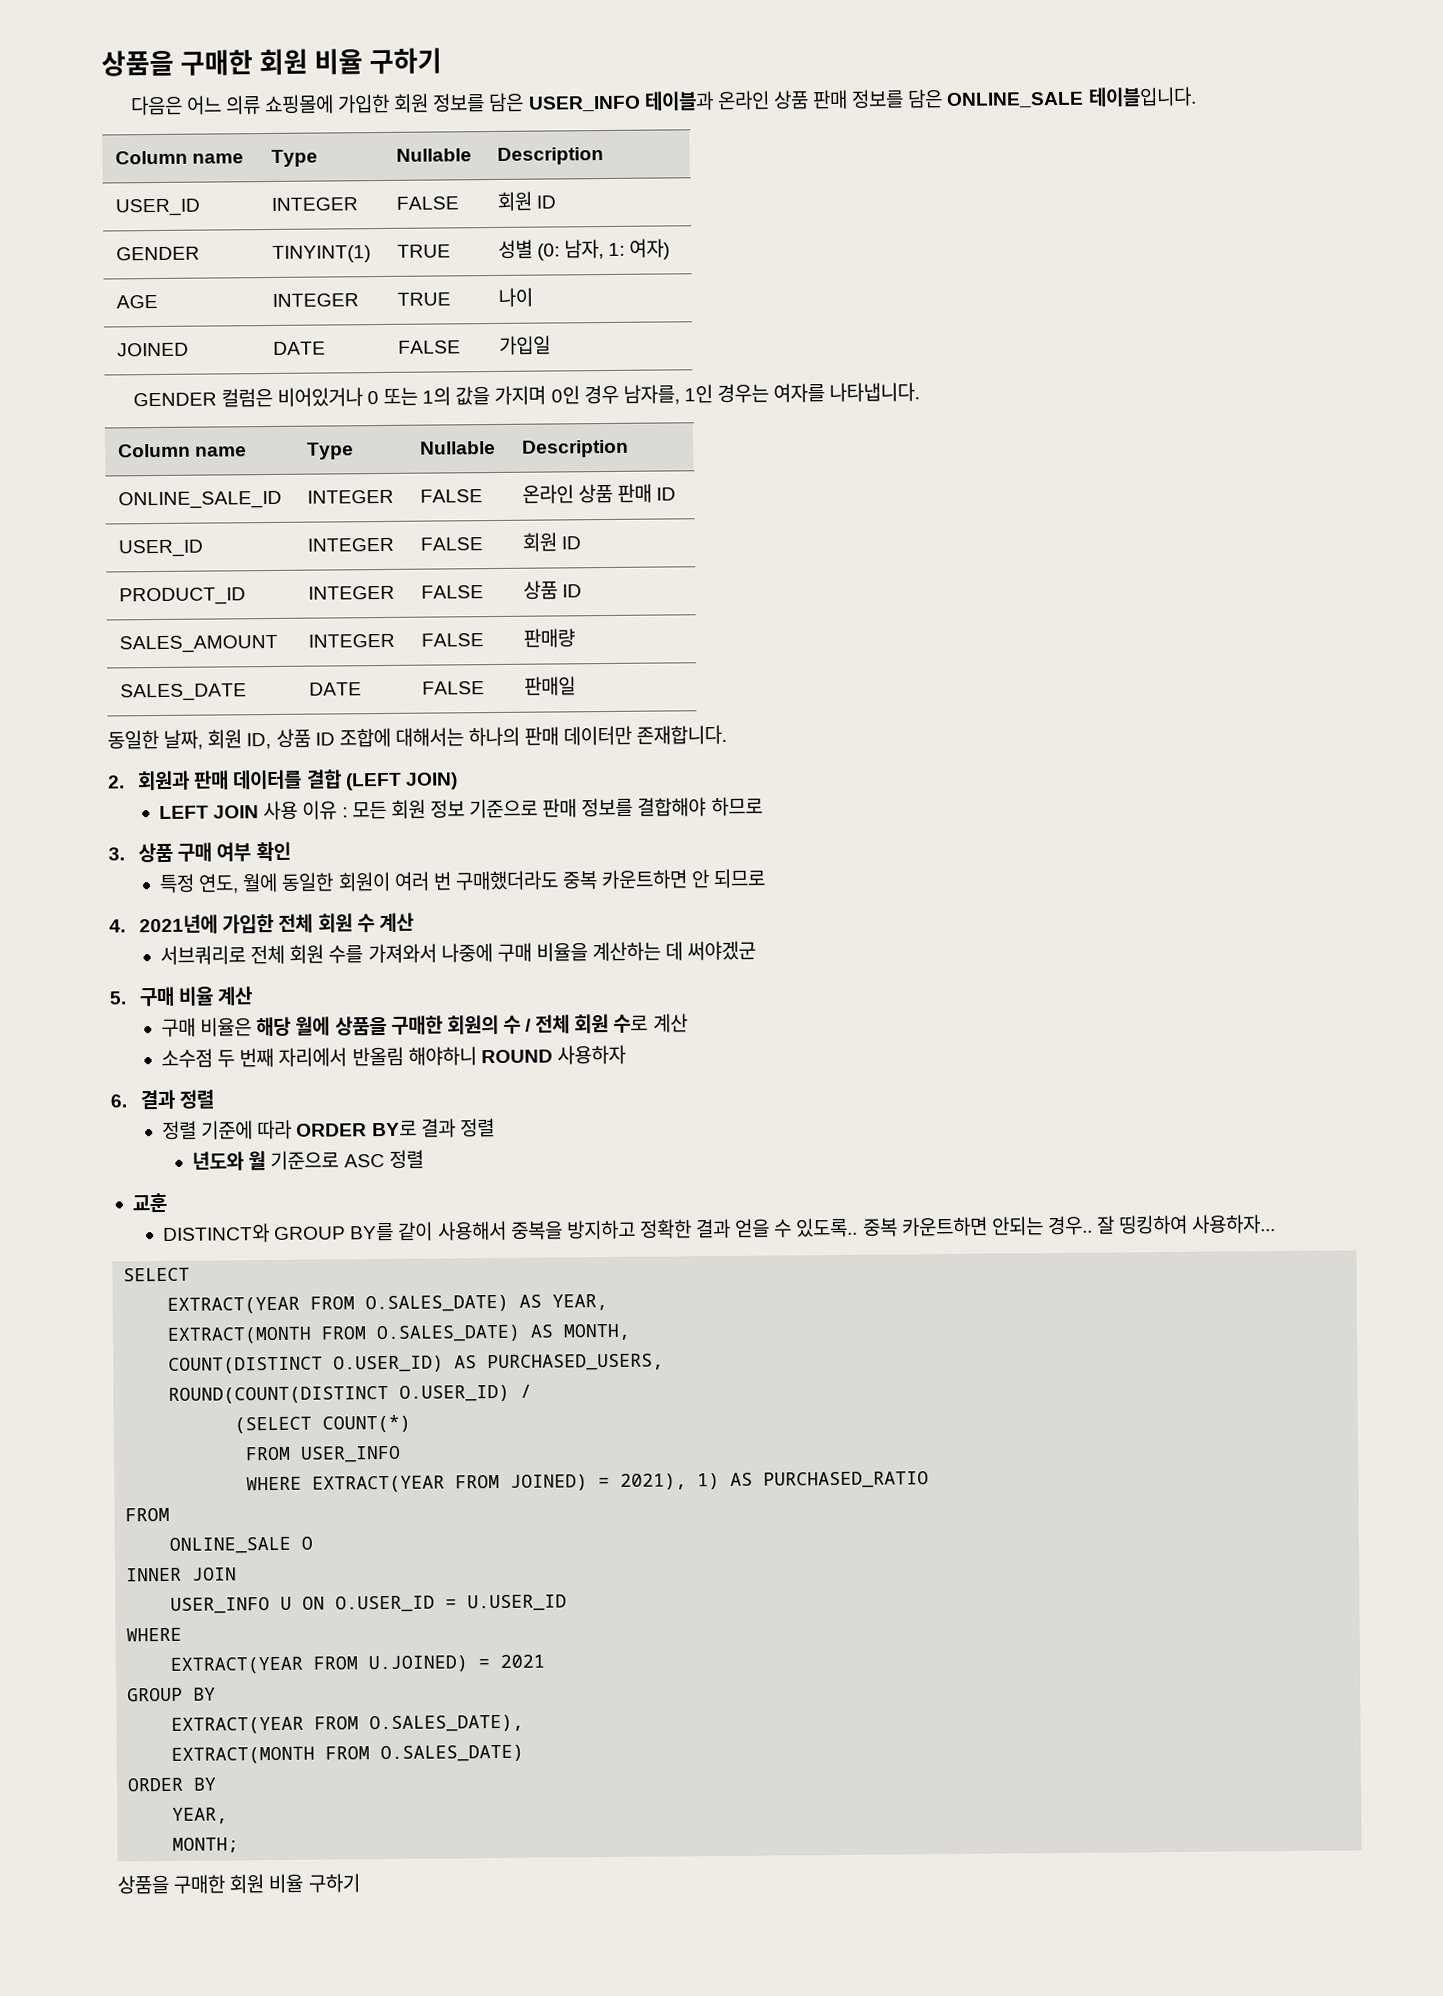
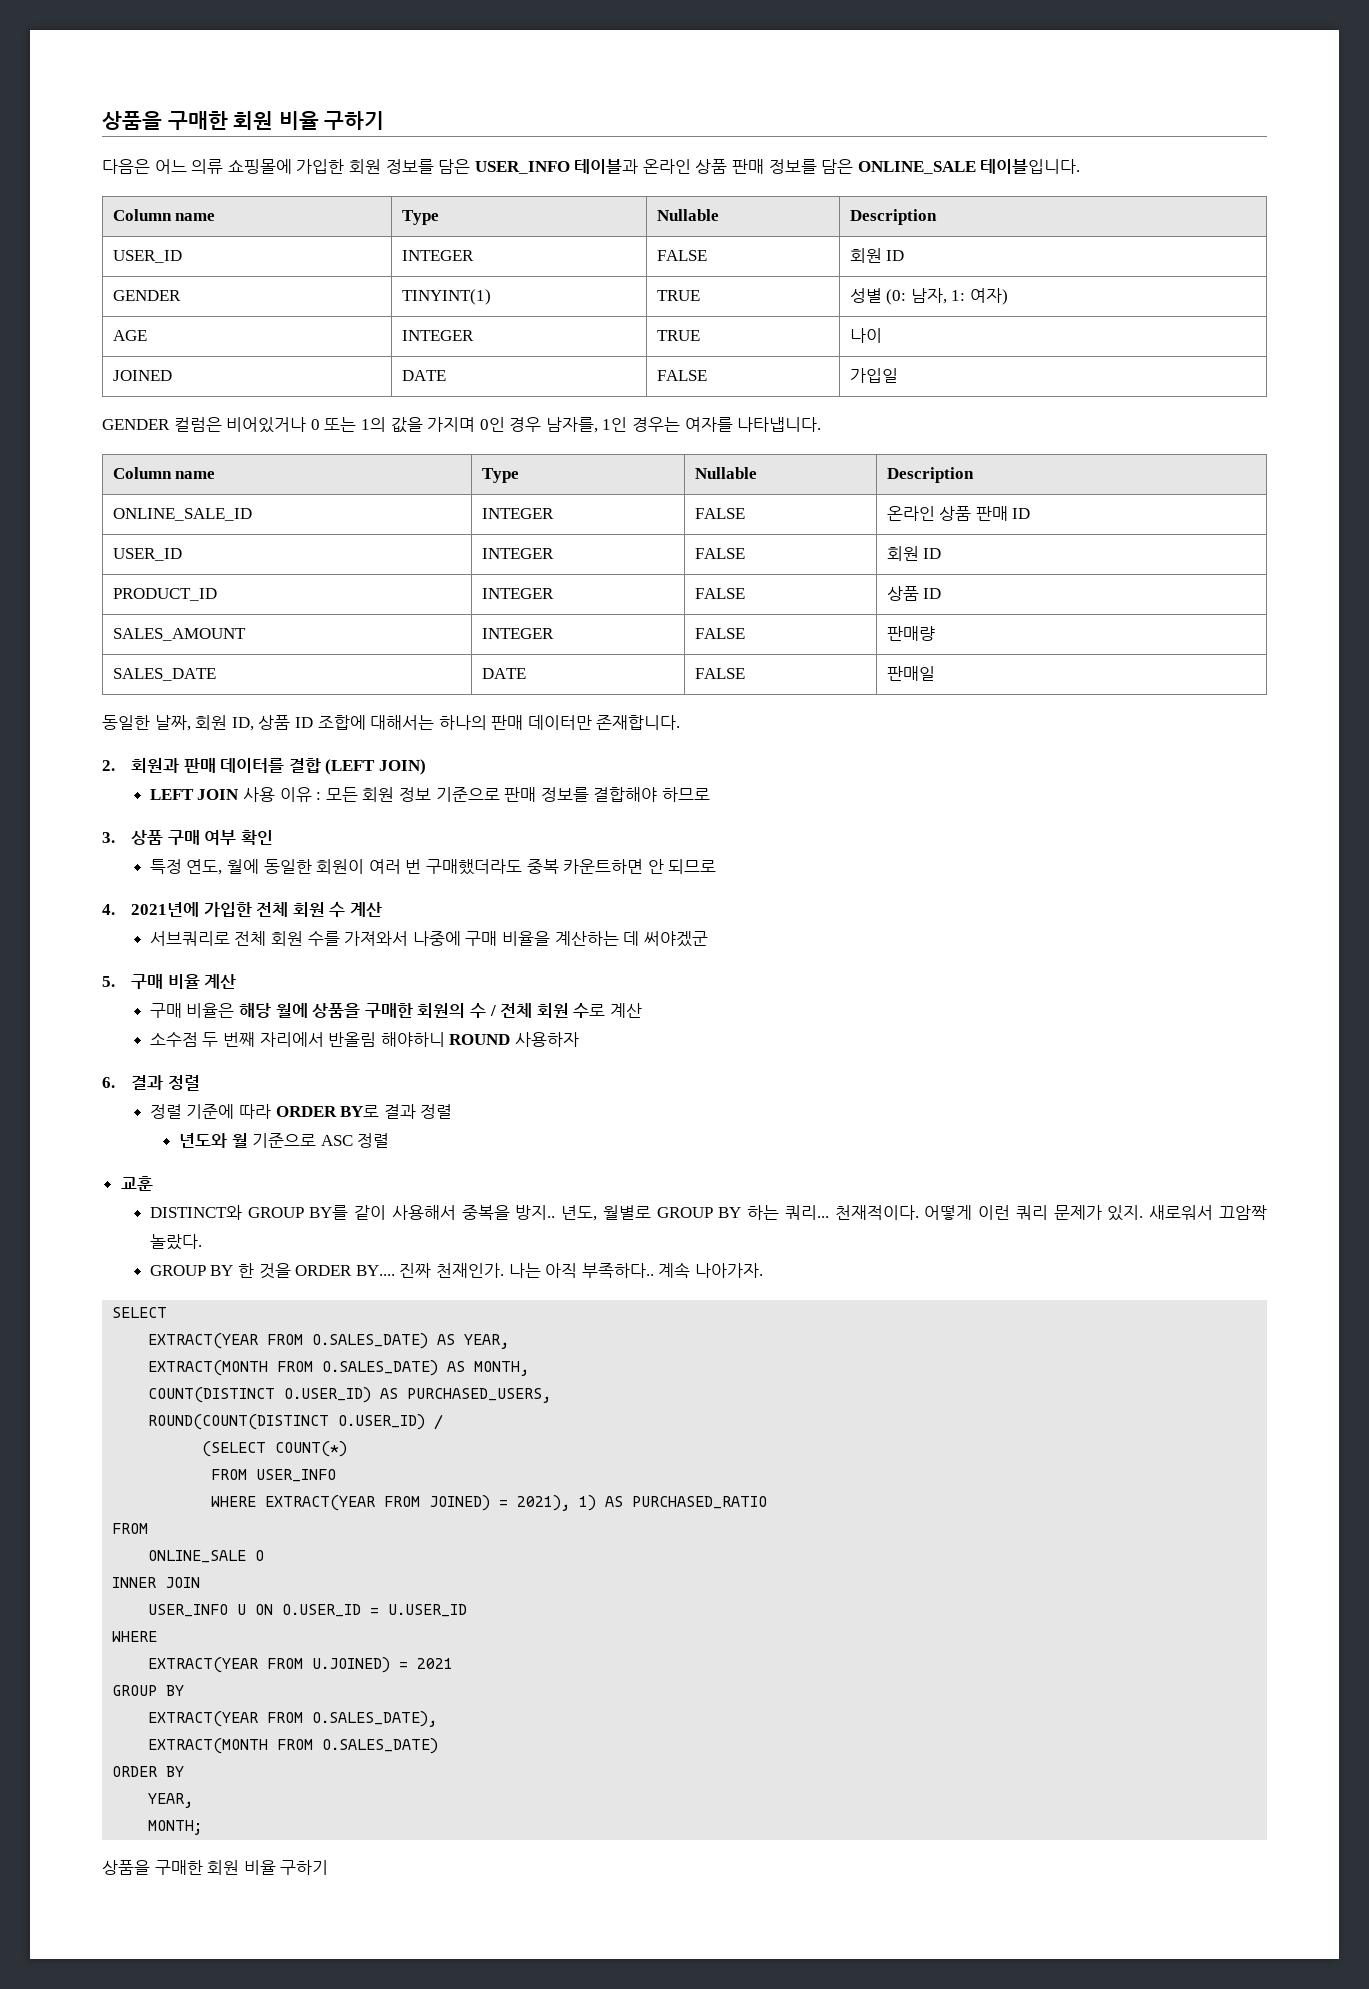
[565,1214,1277,1240] 방지하고 정확한 결과 얻을 수 있도록.. 중복 카운트하면 안되는 경우.. 잘 띵킹하여 사용하자... -> [515,1205,1268,1221] [149,1234,202,1250] [149,1262,763,1279] 방지.. 년도, 월별로 GROUP BY 하는 쿼리... 천재적이다. 어떻게 이런 쿼리 문제가 있지. 새로워서 끄암짝 놀랐다. // GROUP BY 한 것을 ORDER BY.... 진짜 천재인가. 나는 아직 부족하다.. 계속 나아가자.

